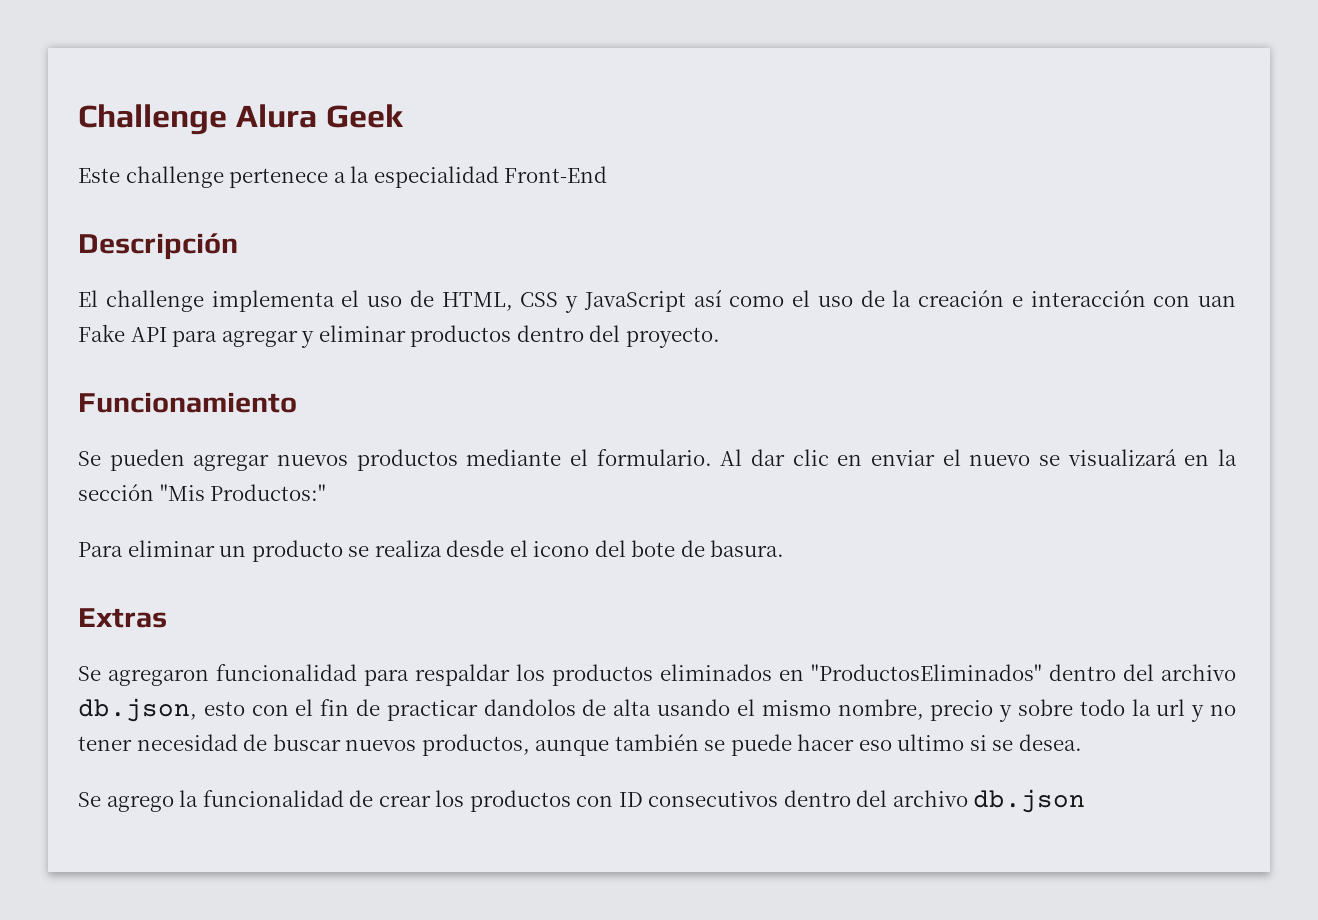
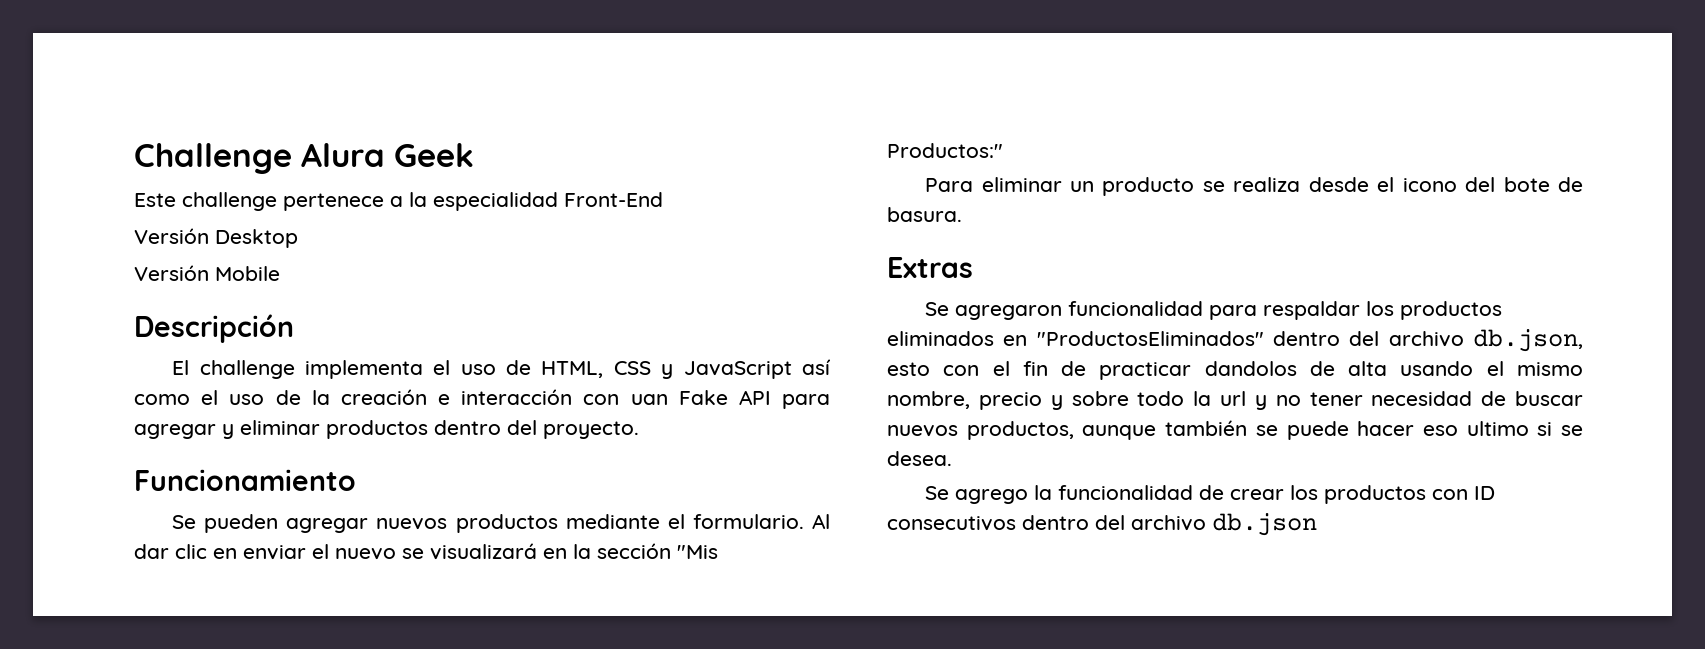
(608, 174) none -> [134,228,298,248] [134,265,280,281] // Versión Desktop // Versión Mobile

